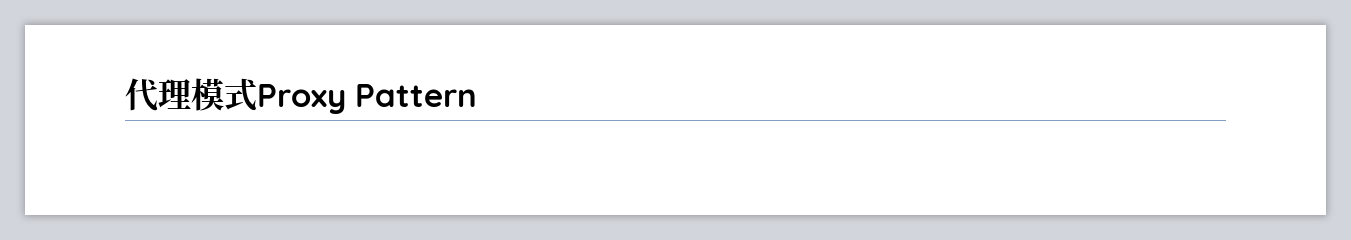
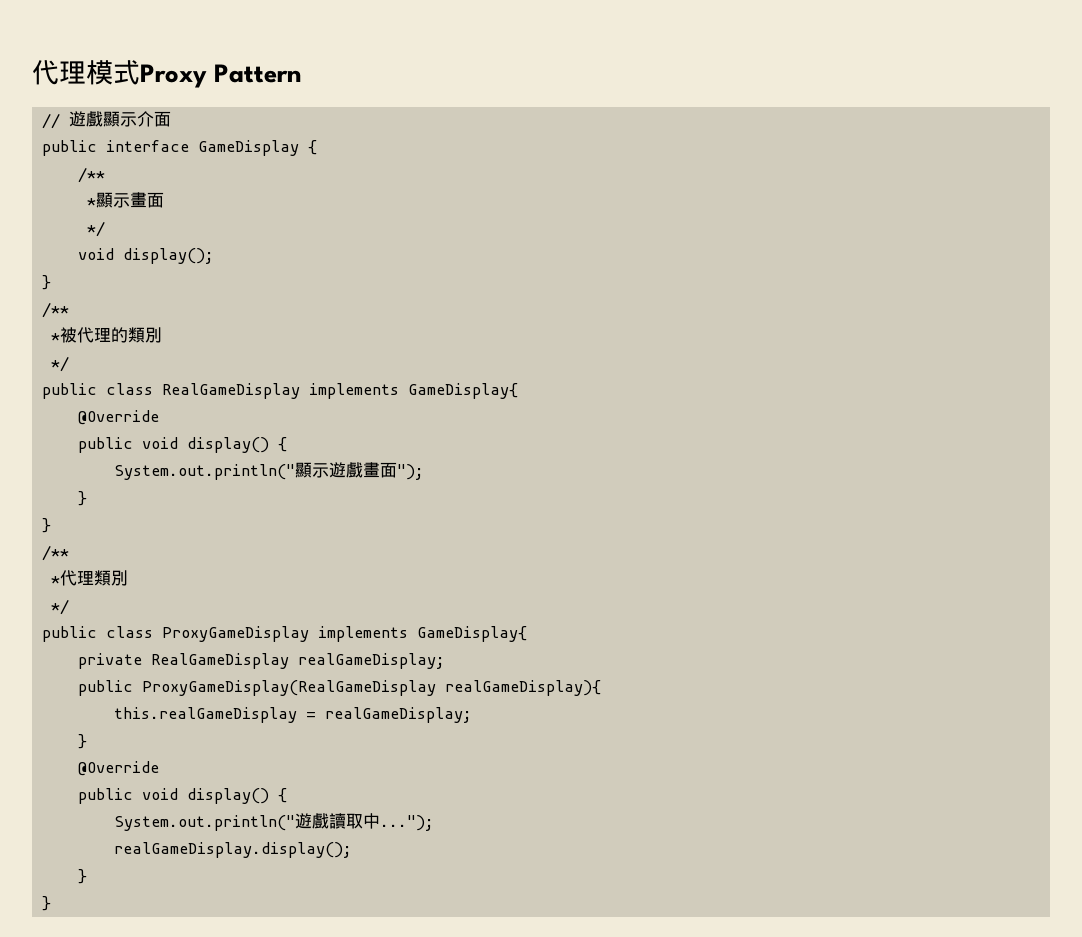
(477, 95) none -> [42,111,172,129] [42,140,318,156] [78,167,106,183] [87,192,165,208] [87,221,106,237] [78,248,215,264] [42,275,52,290] [42,302,70,318] [51,327,163,343] [51,356,70,372] [42,383,519,399] [78,410,160,425] [78,437,288,453] [114,462,425,480] [78,491,88,506] [42,518,52,533] [42,545,70,561] [51,570,129,586] [51,599,70,615] [42,626,528,642] [78,653,446,669] [78,680,602,696] [114,707,473,723] [78,734,88,749] [78,761,160,776] [78,788,288,804] [114,813,435,831] [114,842,353,858] [78,869,88,884] [42,896,52,911] // // 遊戲顯示介面 // public interface GameDisplay { // /** // *顯示畫面 // */ // void display(); // } // /** // *被代理的類別 // */ // public class RealGameDisplay implements GameDisplay{ // @Override // public void display() { // System.out.println("顯示遊戲畫面"); // } // } // /** // *代理類別 // */ // public class ProxyGameDisplay implements GameDisplay{ // private RealGameDisplay realGameDisplay; // public ProxyGameDisplay(RealGameDisplay realGameDisplay){ // this.realGameDisplay = realGameDisplay; // } // @Override // public void display() { // System.out.println("遊戲讀取中..."); // realGameDisplay.display(); // } // }

